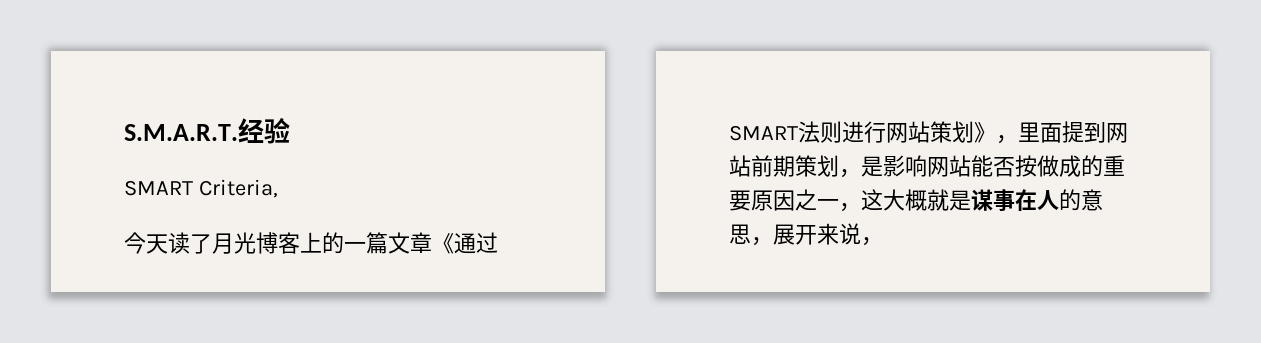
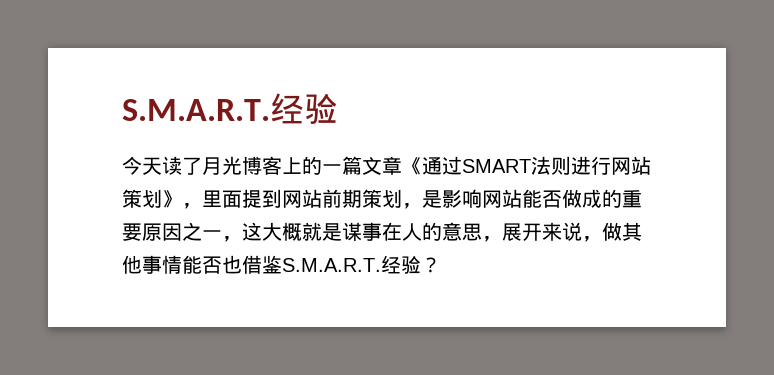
[124,118,290,144] [124,179,278,198] S.M.A.R.T.经验 // SMART Criteria, -> [122,93,338,124] S.M.A.R.T.经验
[1015,155,1037,177] 按 -> (562, 199) none
(883, 241) none -> [602,222,642,241] [122,255,441,274] 做其他事情能否也借鉴S.M.A.R.T.经验？

